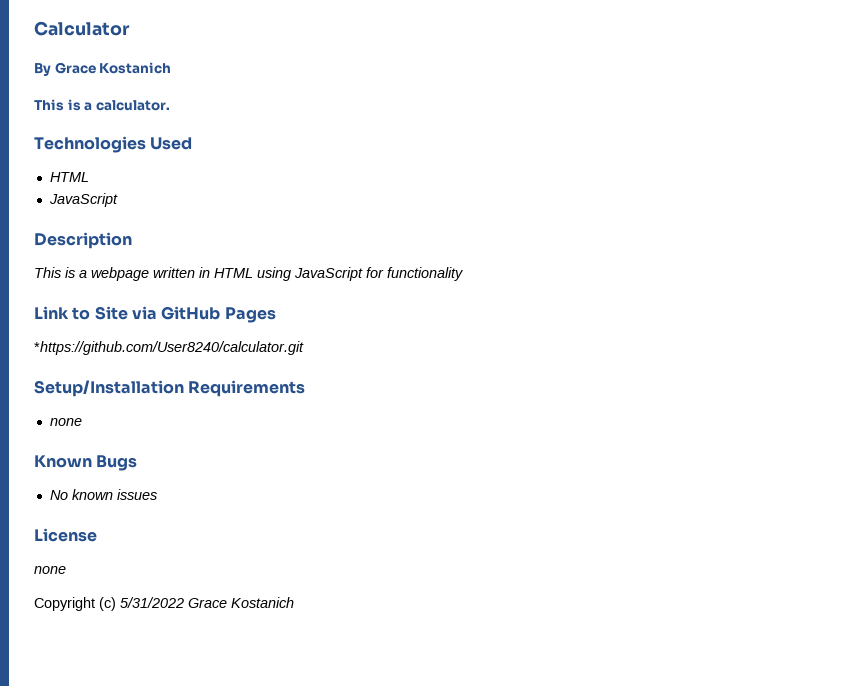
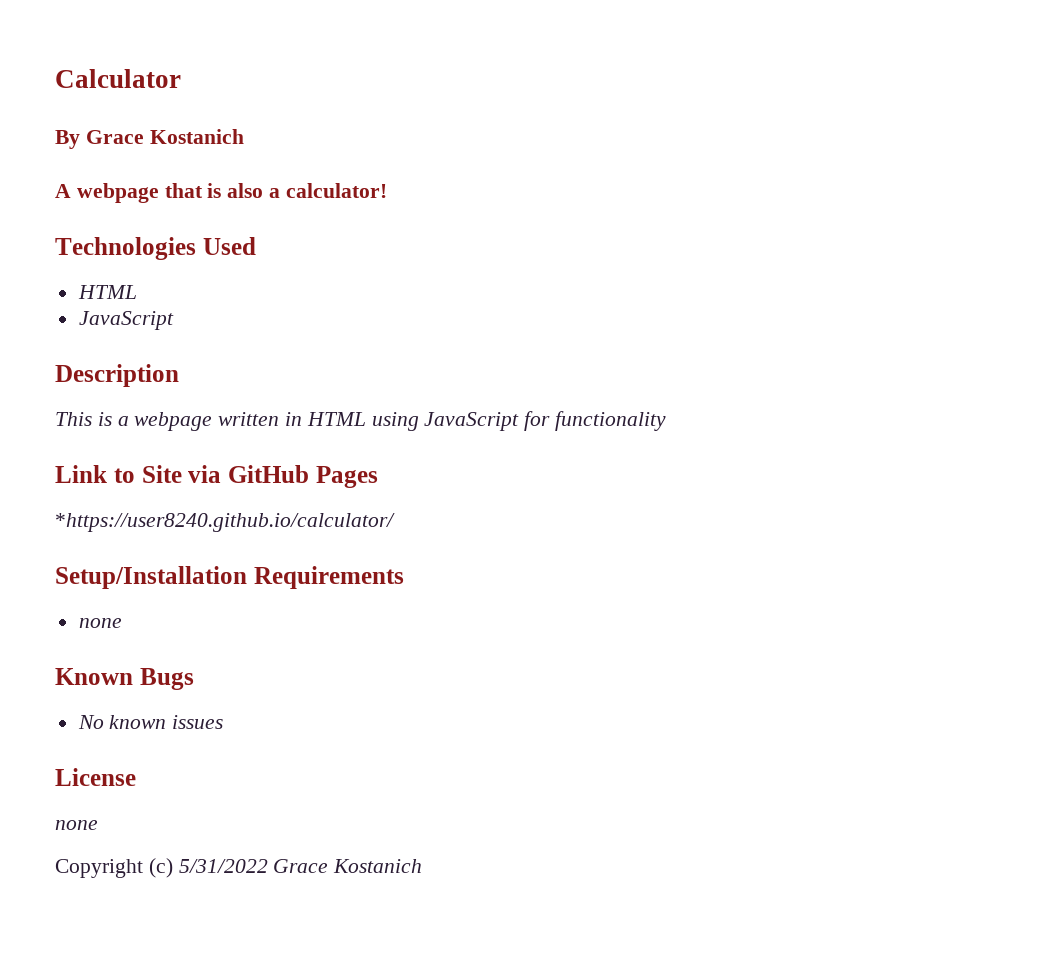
[34,99,170,111] This is a calculator. -> [55,183,387,203] A webpage that is also a calculator!
[34,341,304,355] *https://github.com/User8240/calculator.git -> [55,513,395,532] *https://user8240.github.io/calculator/

